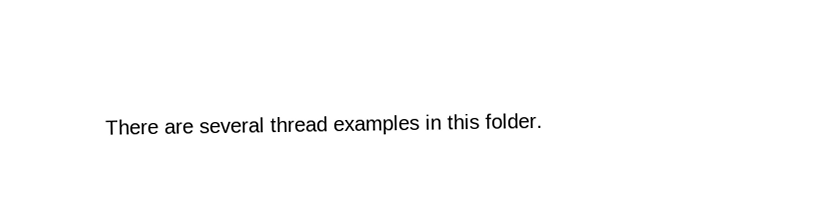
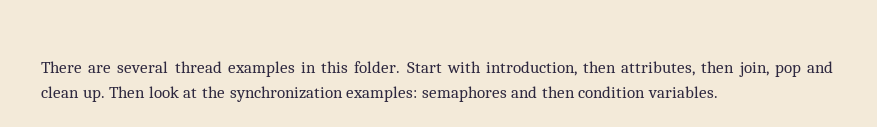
(543, 120) none -> [406,61,833,77] [41,86,719,102] Start with introduction, then attributes, then join, pop and clean up. Then look at the synchronization examples: semaphores and then condition variables.

